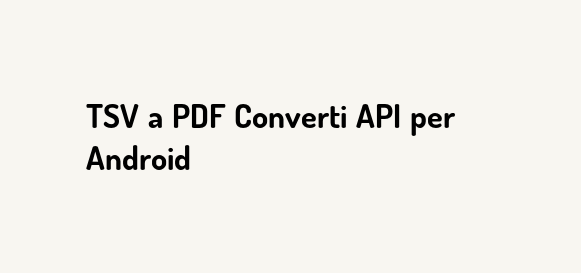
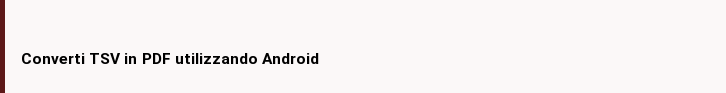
[86,104,456,136] TSV a PDF Converti API per -> [21,53,258,64] Converti TSV in PDF utilizzando

